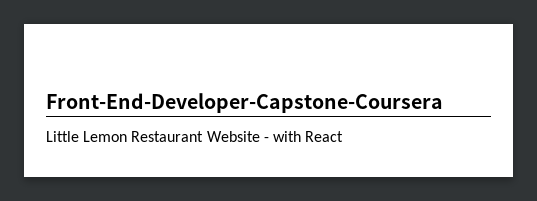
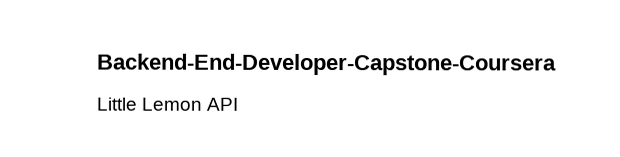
[46,93,443,113] Front-End-Developer-Capstone-Coursera -> [97,53,557,76] Backend-End-Developer-Capstone-Coursera
[131,131,344,142] Restaurant Website - with React -> [206,97,239,111] API

